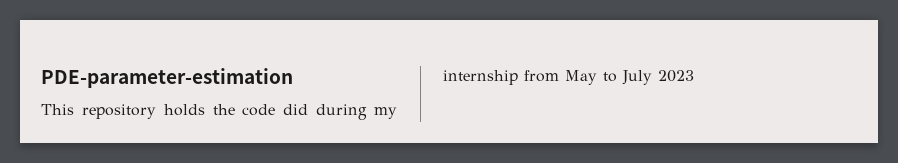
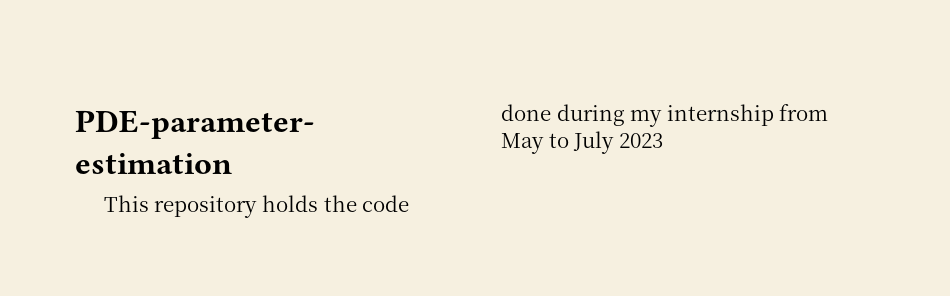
[283,104,309,115] did -> [501,104,551,121] done

